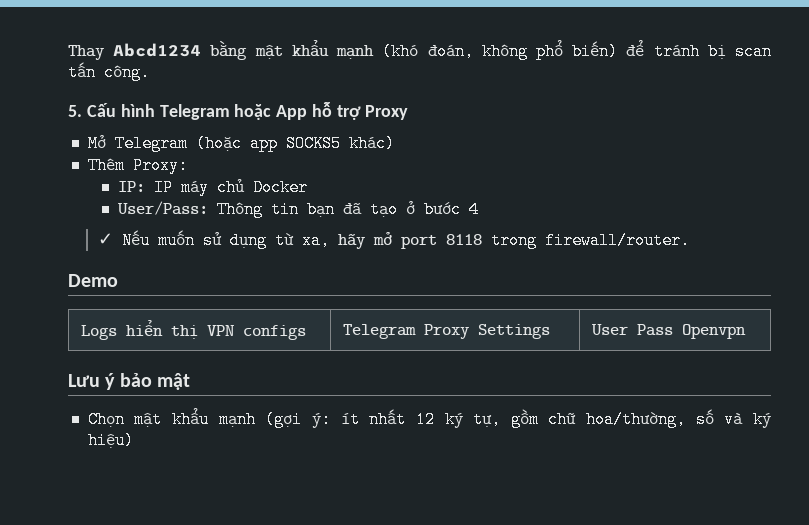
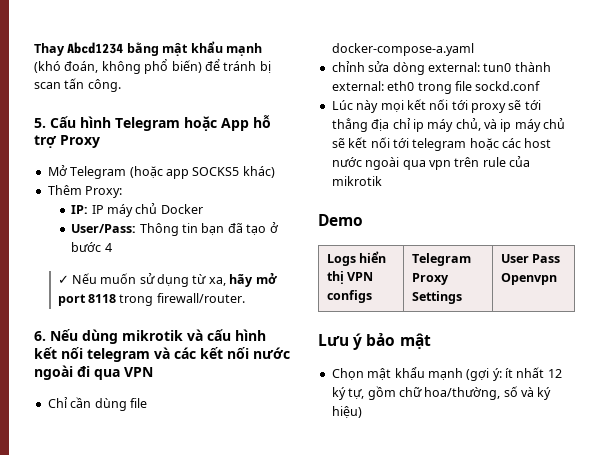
(691, 240) none -> [34,329,266,344] [34,347,290,362] [34,365,153,380] [47,397,147,411] [331,43,474,56] [331,61,551,75] [331,81,541,94] [331,99,541,113] [331,118,566,132] [331,137,552,151] [331,156,530,170] [331,176,382,186] // 6. Nếu dùng mikrotik và cấu hình kết nối telegram và các kết nối nước ngoài đi qua VPN // Chỉ cần dùng file docker-compose-a.yaml // chỉnh sửa dòng external: tun0 thành external: eth0 trong file sockd.conf // Lúc này mọi kết nối tới proxy sẽ tới thẳng địa chỉ ip máy chủ, và ip máy chủ sẽ kết nối tới telegram hoặc các host nước ngoài qua vpn trên rule của mikrotik

